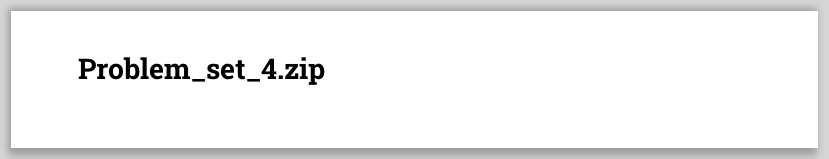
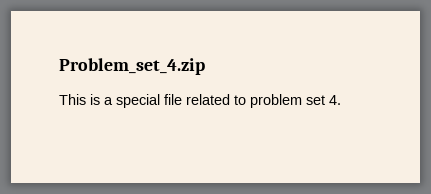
(325, 71) none -> [59,94,341,108] // This is a special file related to problem set 4.

